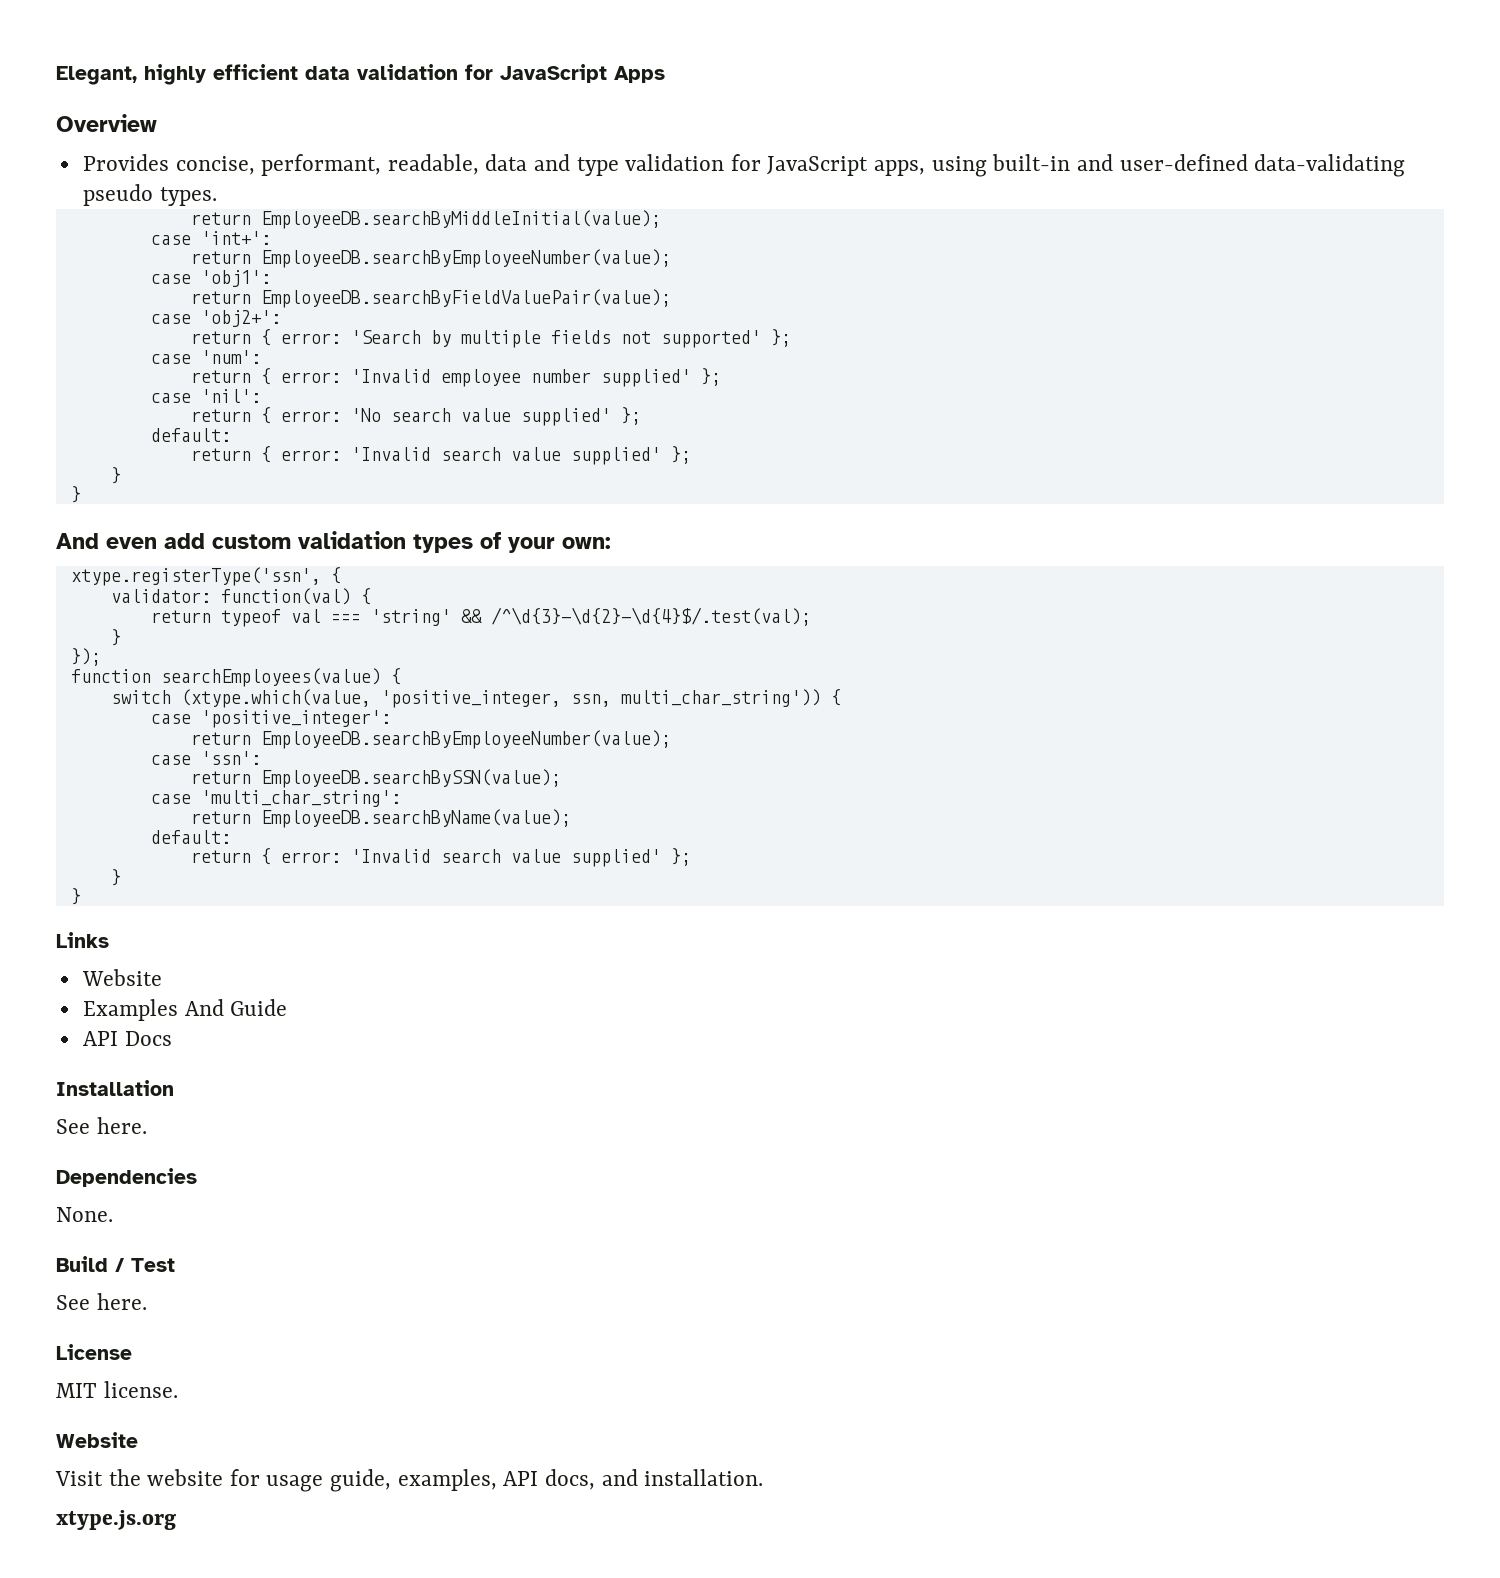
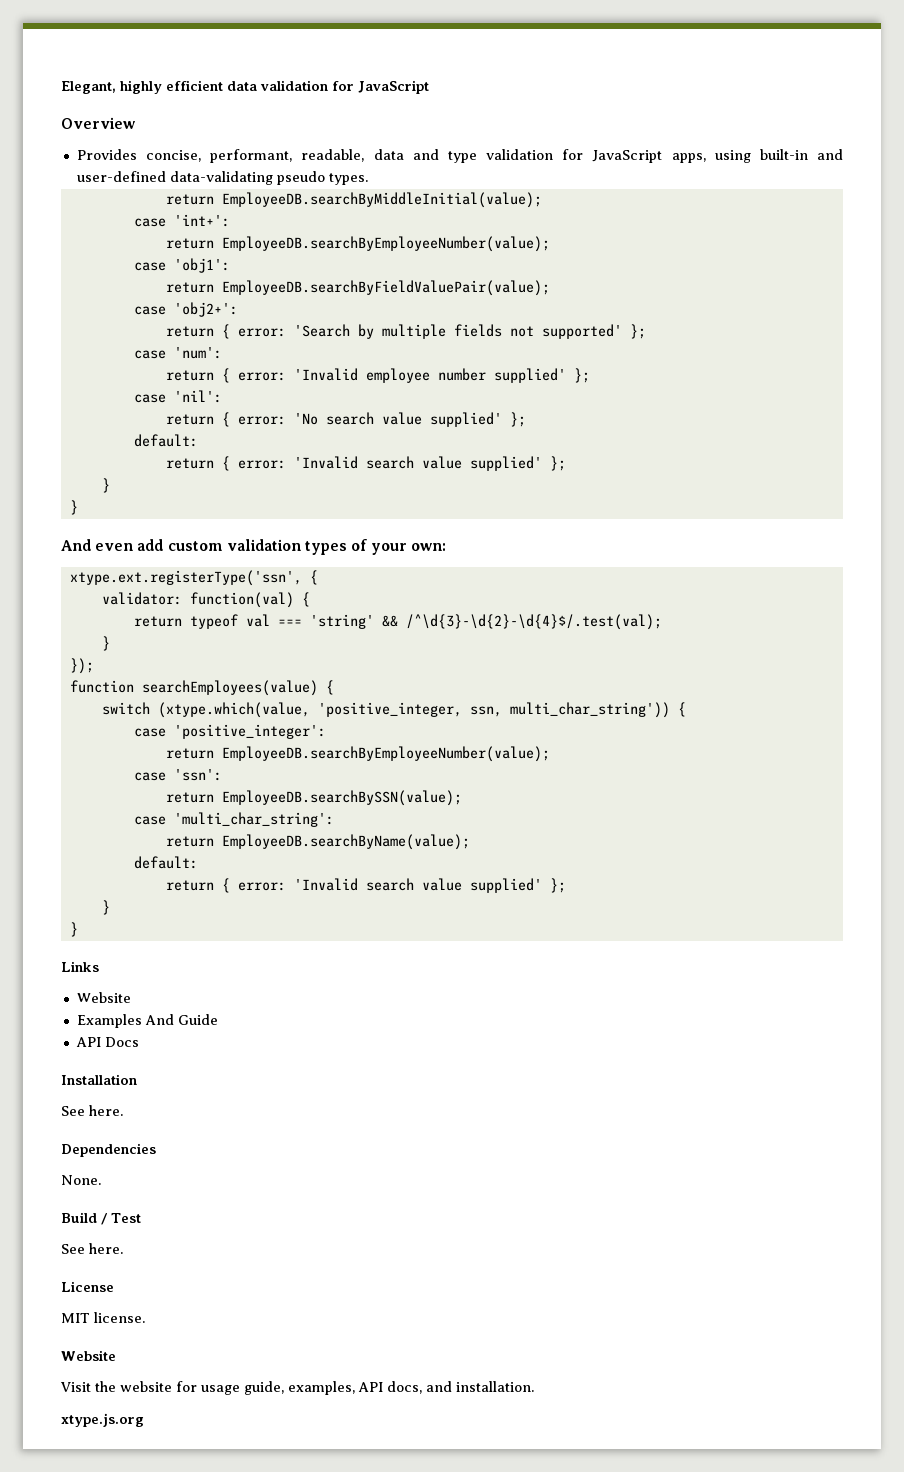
[614,66,665,83] Apps -> (429, 87) none
[70,567,321,586] xtype.registerType('ssn', -> [69,570,302,586] xtype.ext.registerType('ssn',

